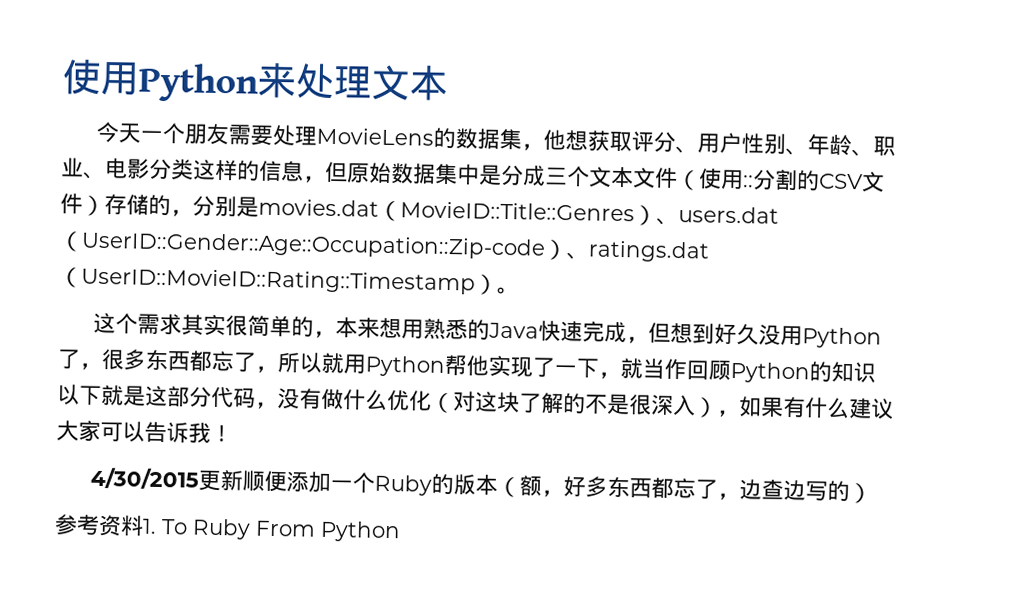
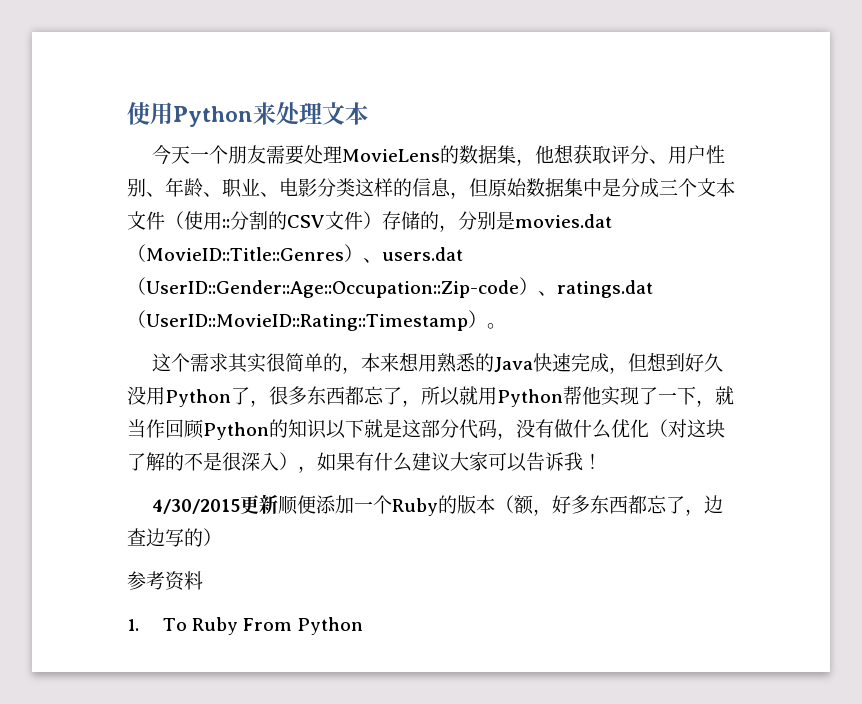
(144, 526) none -> (203, 580) //

